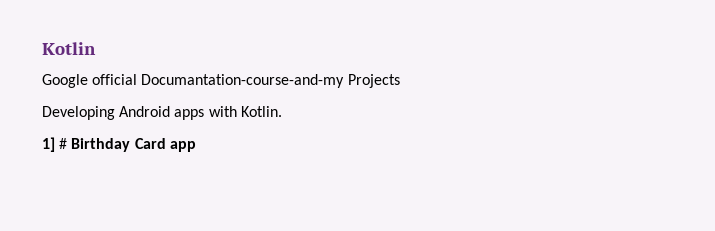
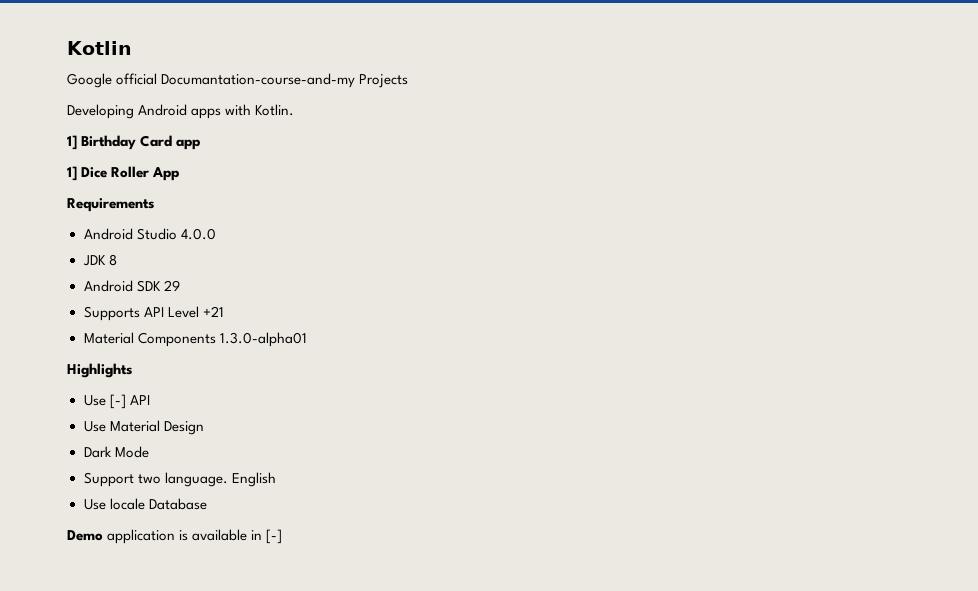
[59,138,68,149] # -> (77, 142) none
(196, 146) none -> [67,166,180,181] [67,198,154,212] [83,228,216,240] [82,254,117,266] [83,280,180,292] [83,306,224,321] [83,332,307,347] [67,363,132,378] [83,394,150,409] [83,420,204,435] [83,446,149,458] [83,472,276,487] [83,498,207,510] [67,529,283,544] // 1] Dice Roller App // Requirements // Android Studio 4.0.0 // JDK 8 // Android SDK 29 // Supports API Level +21 // Material Components 1.3.0-alpha01 // Highlights // Use [-] API // Use Material Design // Dark Mode // Support two language. English // Use locale Database // Demo application is available in [-]

